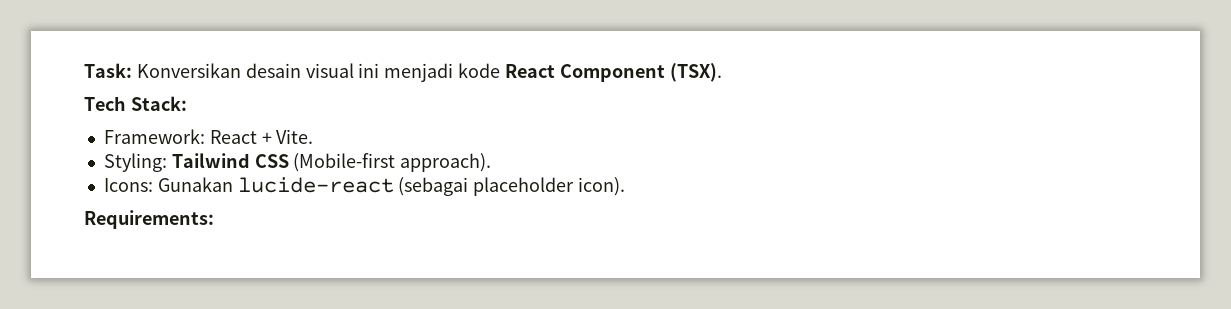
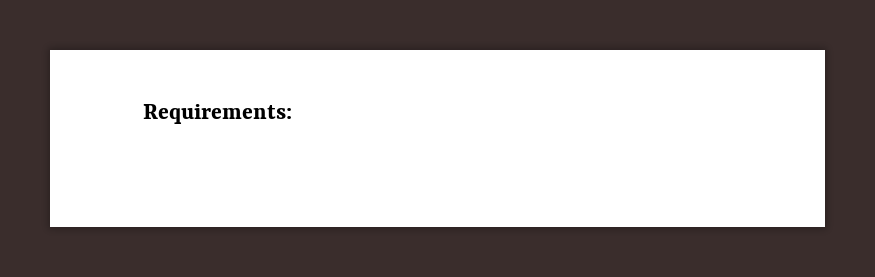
[84,63,722,82] [84,96,187,111] [103,129,314,144] [103,153,492,172] [103,177,626,196] Task: Konversikan desain visual ini menjadi kode React Component (TSX). // Tech Stack: // Framework: React + Vite. // Styling: Tailwind CSS (Mobile-first approach). // Icons: Gunakan lucide-react (sebagai placeholder icon). // -> (143, 114) none

